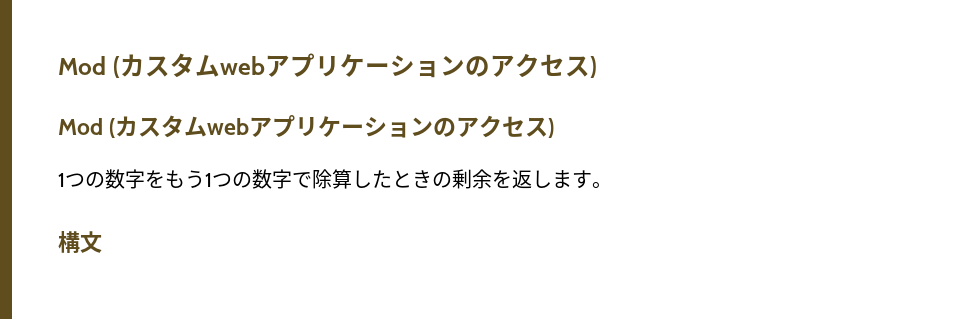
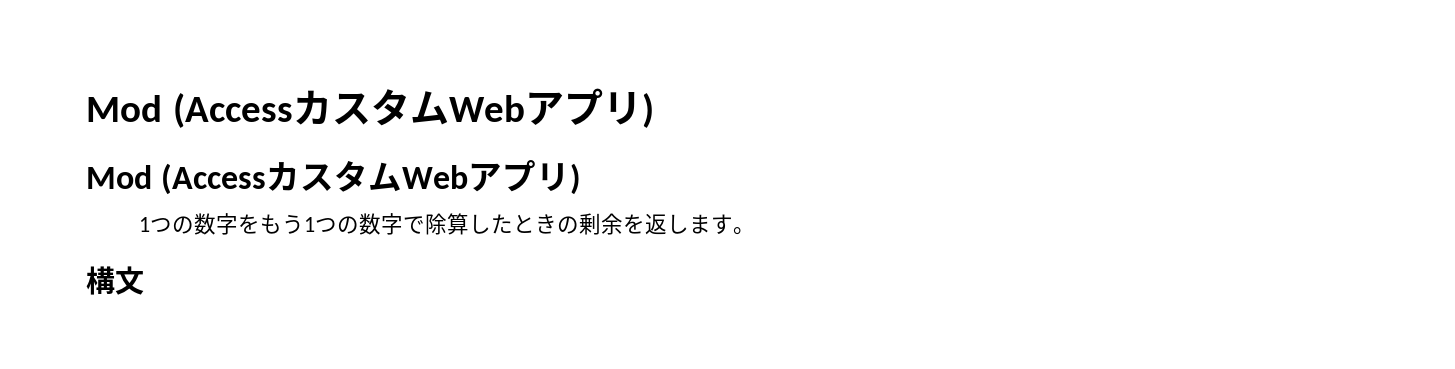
[58,53,590,78] Mod (カスタムwebアプリケーションのアクセス -> [86,88,642,128] Mod (AccessカスタムWebアプリ
[109,115,549,138] (カスタムwebアプリケーションのアクセス -> [161,160,571,195] (AccessカスタムWebアプリ

